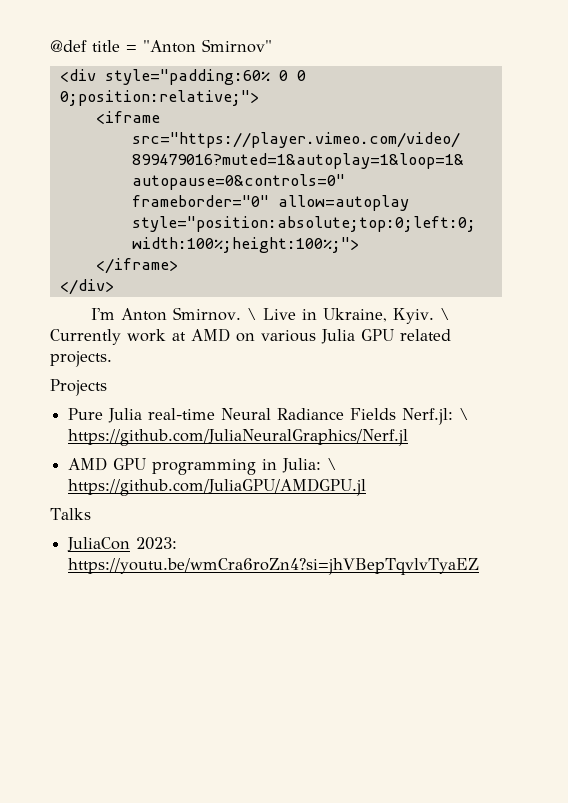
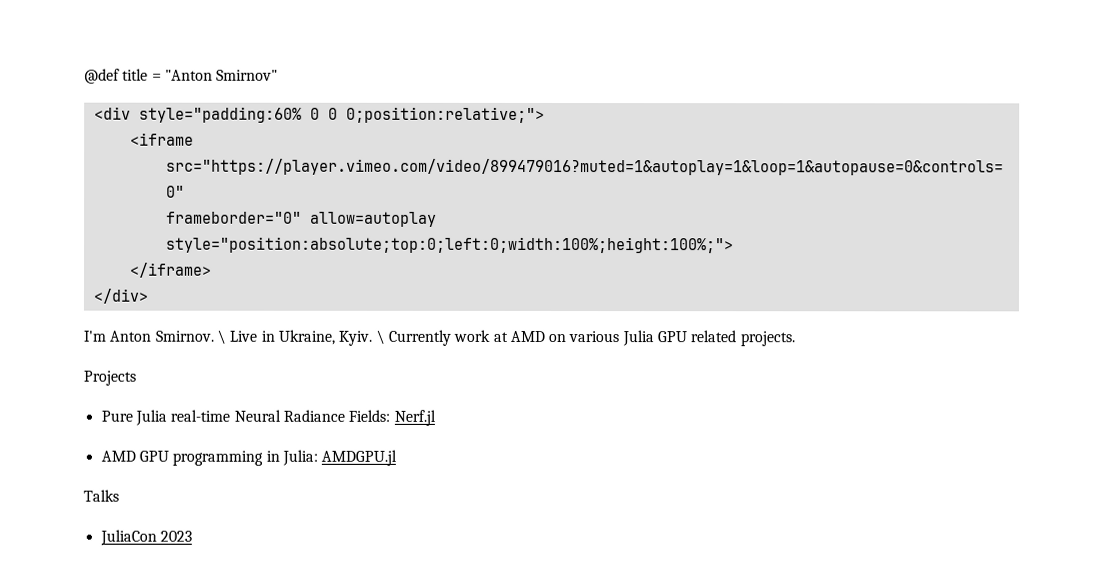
[350,408,470,425] [68,429,409,446] Fields Nerf.jl: \ https://github.com/JuliaNeuralGraphics/Nerf.jl -> [348,409,436,426] Fields: Nerf.jl
[327,458,338,470] [68,478,367,496] \ https://github.com/JuliaGPU/AMDGPU.jl -> [321,449,398,466] AMDGPU.jl
[136,537,178,550] [68,558,480,575] 2023: https://youtu.be/wmCra6roZn4?si=jhVBepTqvlvTyaEZ -> [159,530,192,542] 2023

